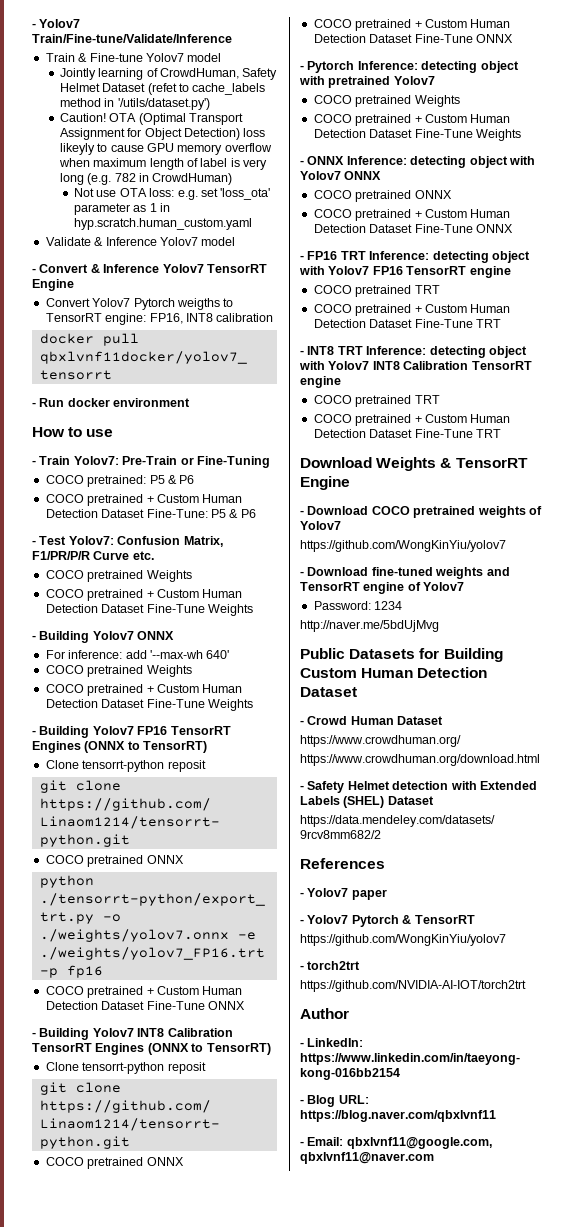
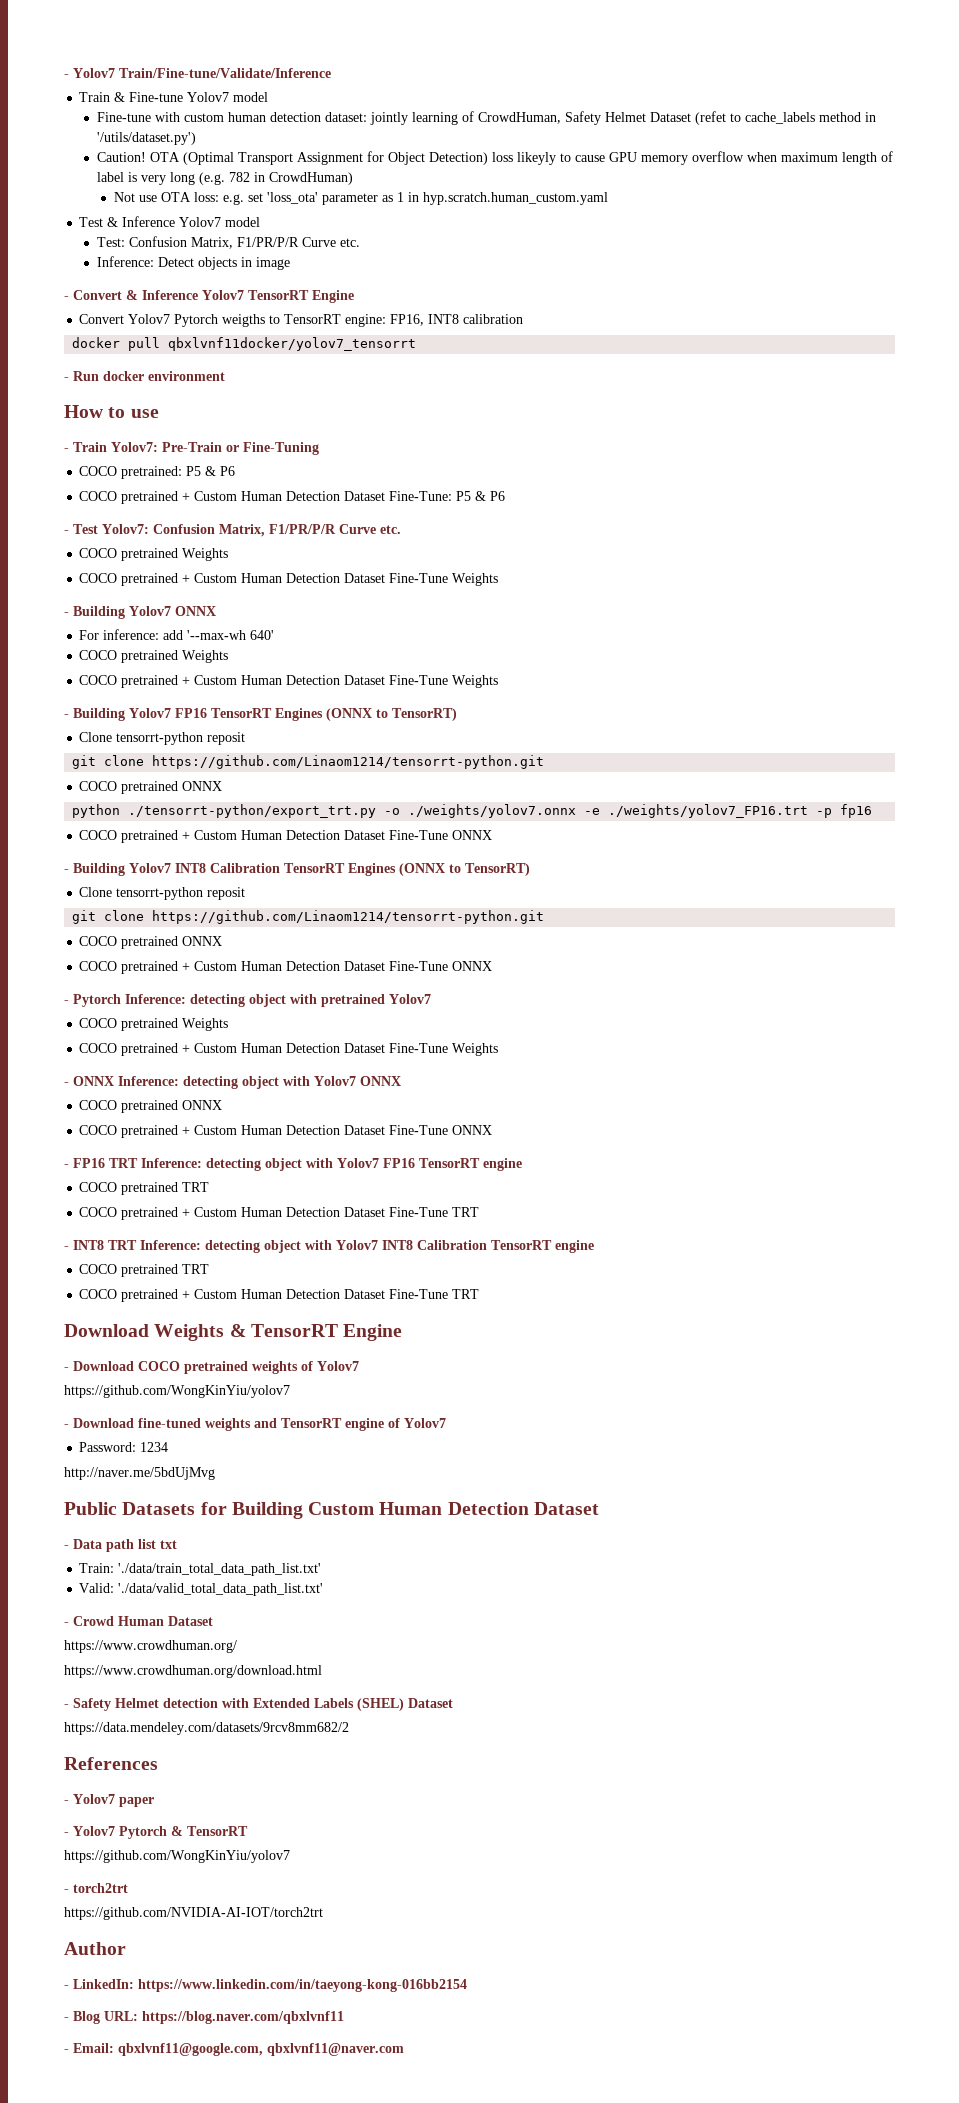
[59,68,96,80] Jointly -> [96,112,408,125] Fine-tune with custom human detection dataset: jointly
[45,237,91,246] Validate -> [79,217,104,227] Test
(236, 241) none -> [96,236,360,249] [96,256,290,270] // Test: Confusion Matrix, F1/PR/P/R Curve etc. // Inference: Detect objects in image
(357, 692) none -> [64,1539,177,1552] [79,1563,322,1576] [79,1583,324,1596] // - Data path list txt // Train: './data/train_total_data_path_list.txt' // Valid: './data/valid_total_data_path_list.txt'

